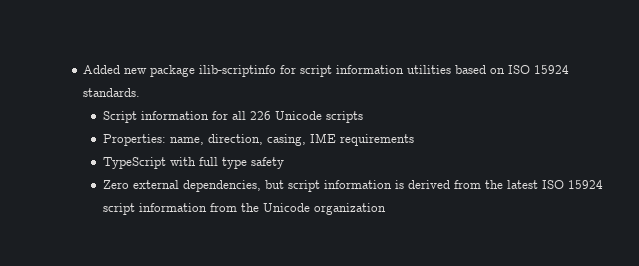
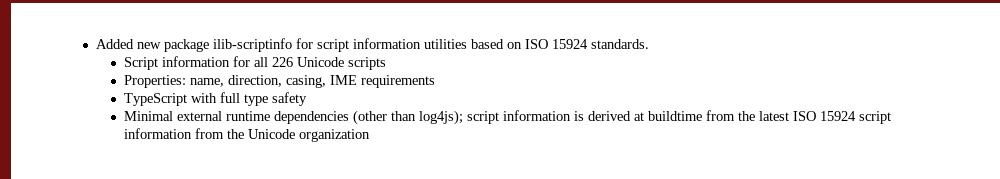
[103,180,285,192] Zero external dependencies, but -> [124,110,464,125] Minimal external runtime dependencies (other than log4js);
(451, 184) none -> [634,111,703,121] at buildtime

